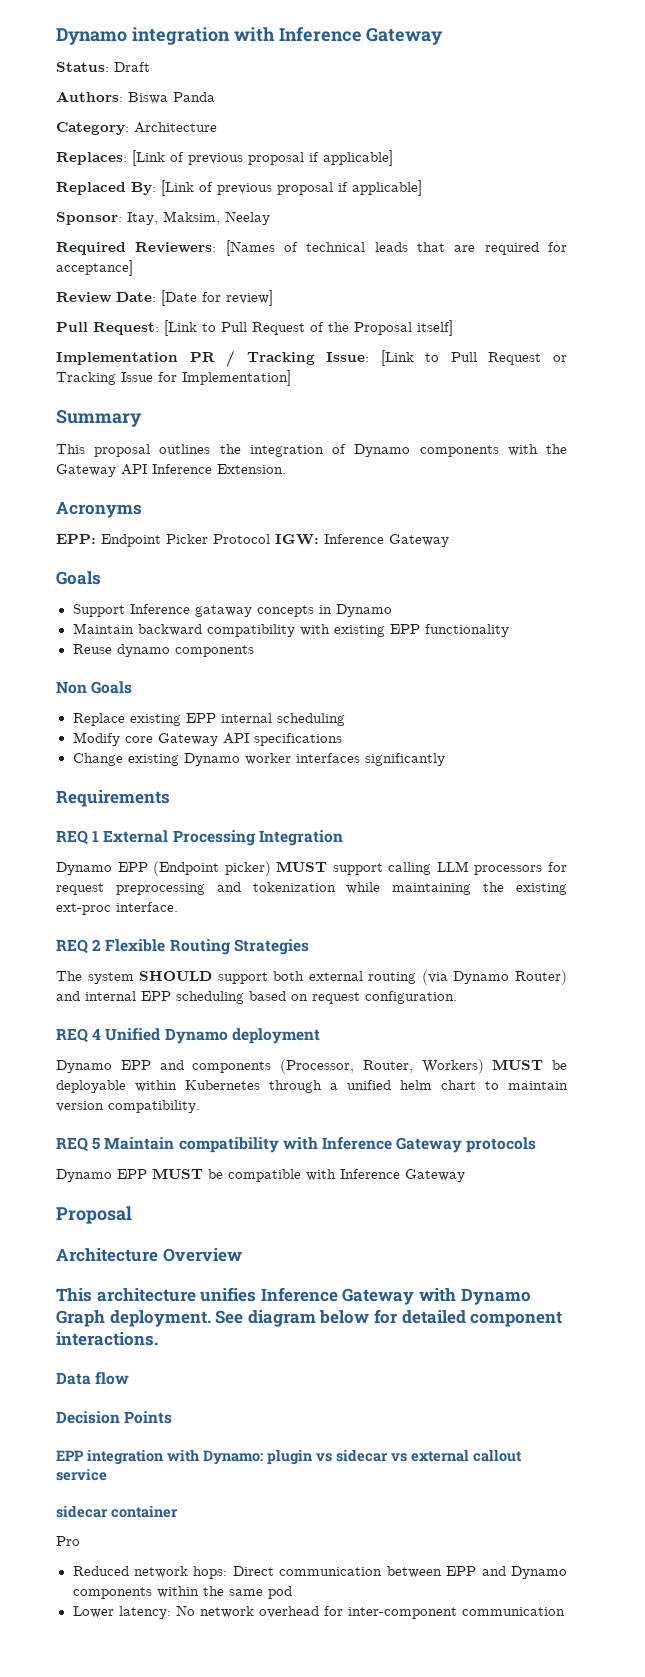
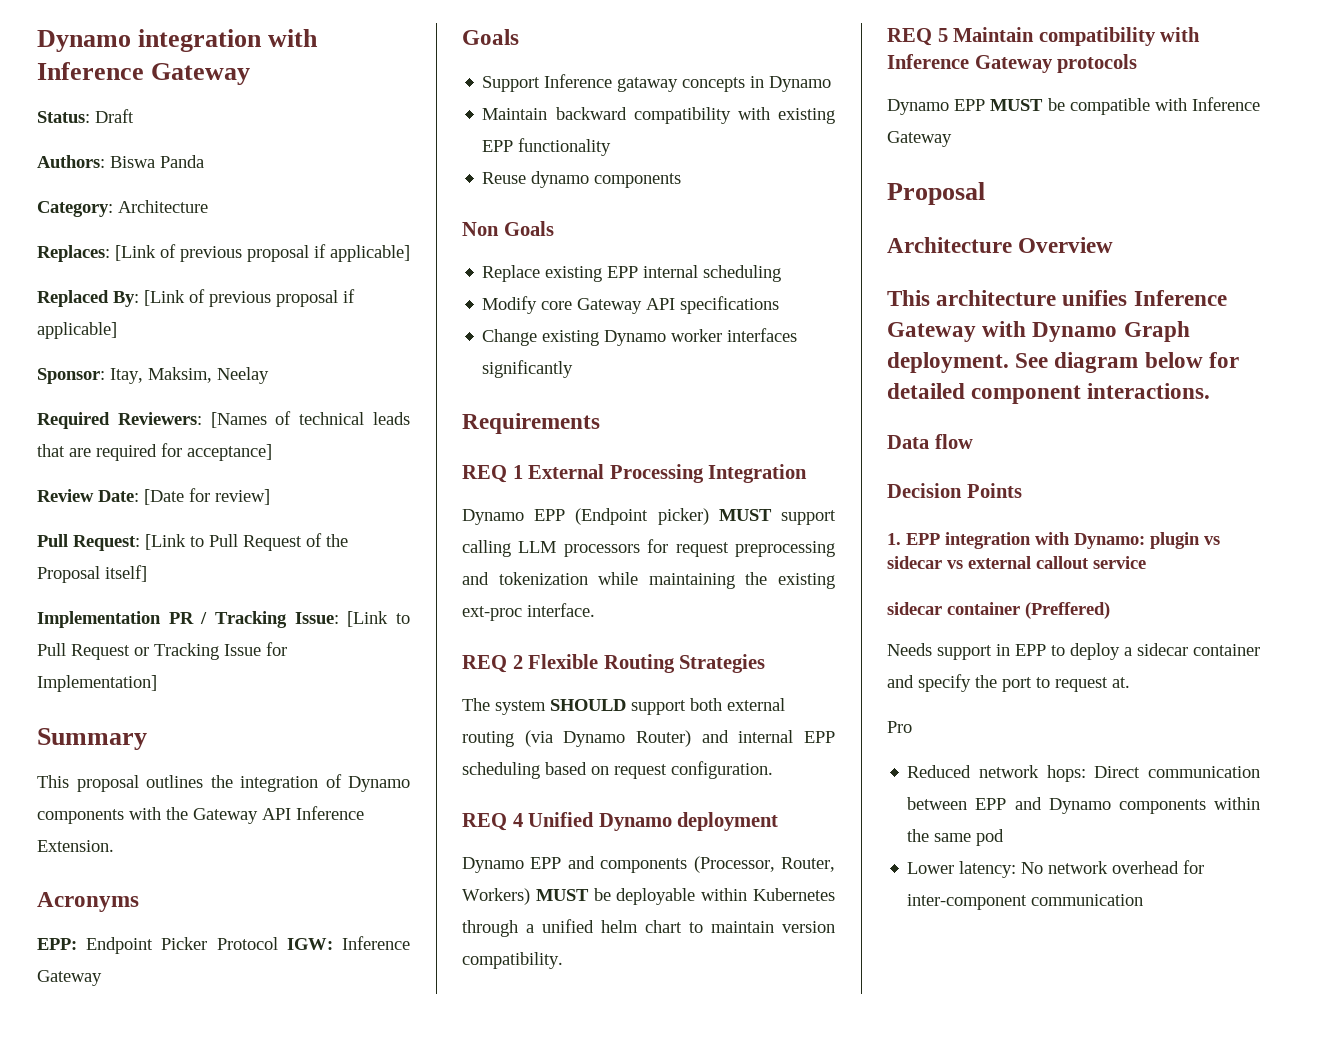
(173, 1417) none -> [887,533,901,545] 1.
(178, 1511) none -> [1025,602,1110,619] [887,643,1260,660] [887,674,1130,692] (Preffered) // Needs support in EPP to deploy a sidecar container and specify the port to request at.

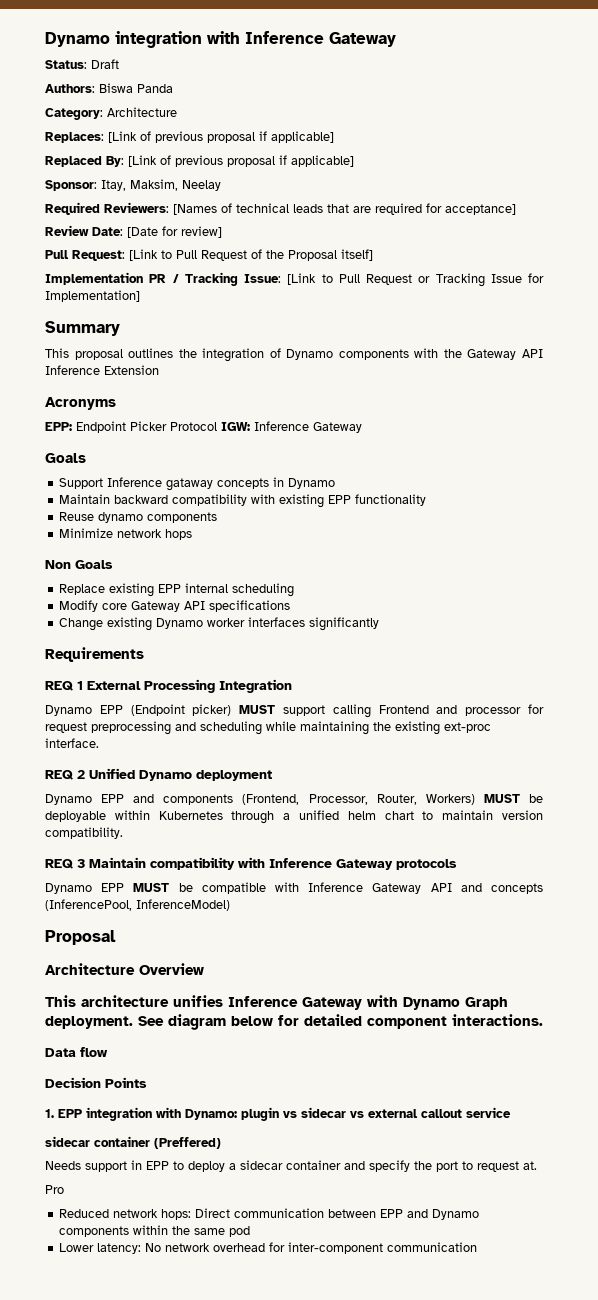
[37,840,114,852] Extension. -> [104,365,159,375] Extension
(682, 180) none -> [59,528,193,540] // Minimize network hops
[518,541,640,557] LLM processors -> [378,705,522,716] Frontend and processor
[498,572,588,585] tokenization -> [200,721,262,735] scheduling
[528,654,766,673] [462,698,785,715] [462,730,835,747] [462,761,773,779] [462,813,523,831] Flexible Routing Strategies // The system SHOULD support both external routing (via Dynamo Router) and internal EPP scheduling based on request configuration. // REQ 4 -> (85, 774) none
[693,856,775,873] (Processor, -> [242,794,368,805] (Frontend, Processor,
[937,28,948,42] 5 -> [77,859,85,868] 3
(952, 139) none -> [430,883,543,894] [45,899,230,911] API and concepts (InferencePool, InferenceModel)

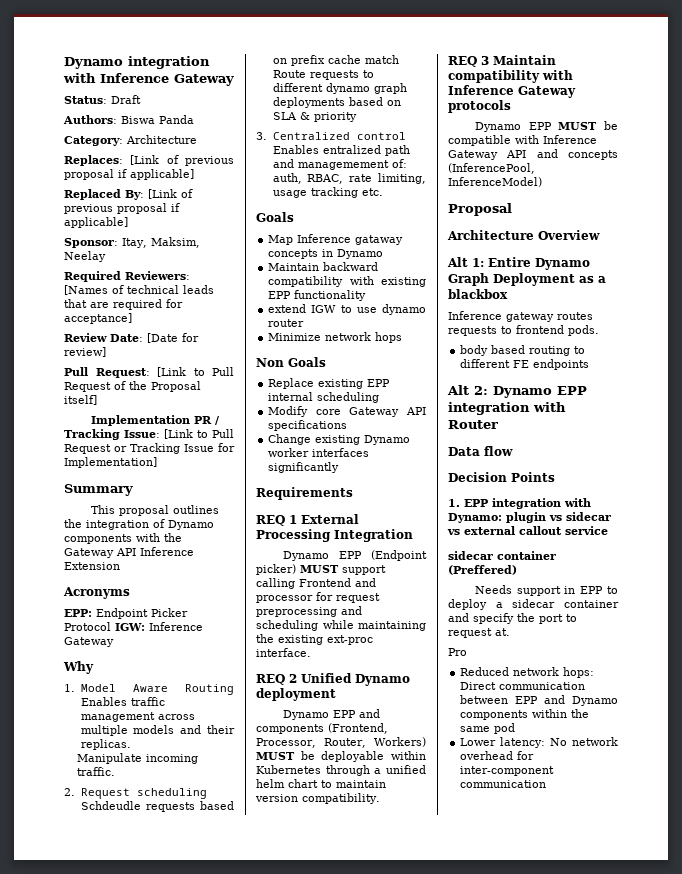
[45,453,86,463] [59,478,104,489] // Goals // Support -> [63,661,94,674] [64,684,234,695] [80,697,165,706] [80,712,195,722] [80,725,235,736] [80,739,131,750] [77,753,199,764] [77,767,116,776] [64,788,207,799] [80,801,234,812] [272,55,399,66] [272,70,374,80] [272,83,407,94] [272,97,401,108] [272,112,357,122] [256,132,406,140] [272,145,410,156] [272,159,407,170] [272,173,426,184] [272,187,383,198] [256,212,294,222] [268,235,294,245] // Why // 1. Model Aware Routing Enables traffic management across multiple models and their replicas. // Manipulate incoming traffic. // 2. Request scheduling Schdeudle requests based on prefix cache match Route requests to different dynamo graph deployments based on SLA & priority // 3. Centralized control Enables entralized path and managemement of: auth, RBAC, rate limiting, usage tracking etc. // Goals // Map
[59,512,218,523] Reuse dynamo components -> [268,304,426,315] [268,319,305,327] extend IGW to use dynamo router
[45,995,508,1010] [45,1014,543,1030] This architecture unifies Inference Gateway with Dynamo Graph deployment. See diagram below for detailed component interactions. -> [447,257,590,270] [448,273,606,286] [448,289,508,299] [448,311,593,322] [448,325,599,336] [460,345,586,356] [460,359,590,370] [447,385,587,398] [448,402,566,415] [448,420,498,429] Alt 1: Entire Dynamo Graph Deployment as a blackbox // Inference gateway routes requests to frontend pods. // body based routing to different FE endpoints // Alt 2: Dynamo EPP integration with Router

